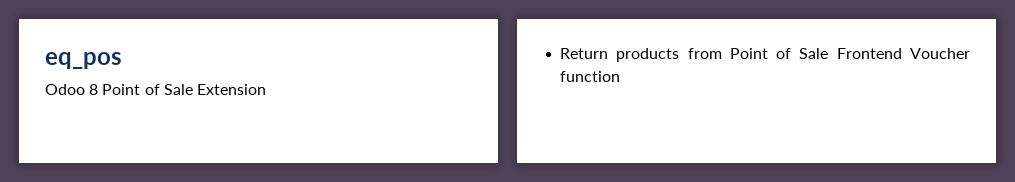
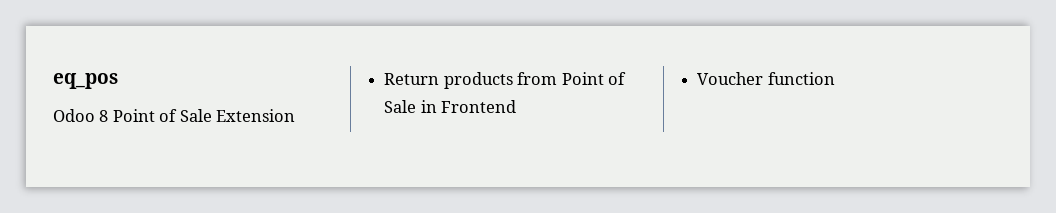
(829, 53) none -> [420,100,437,113] in
(902, 53) none -> (517, 106) //

